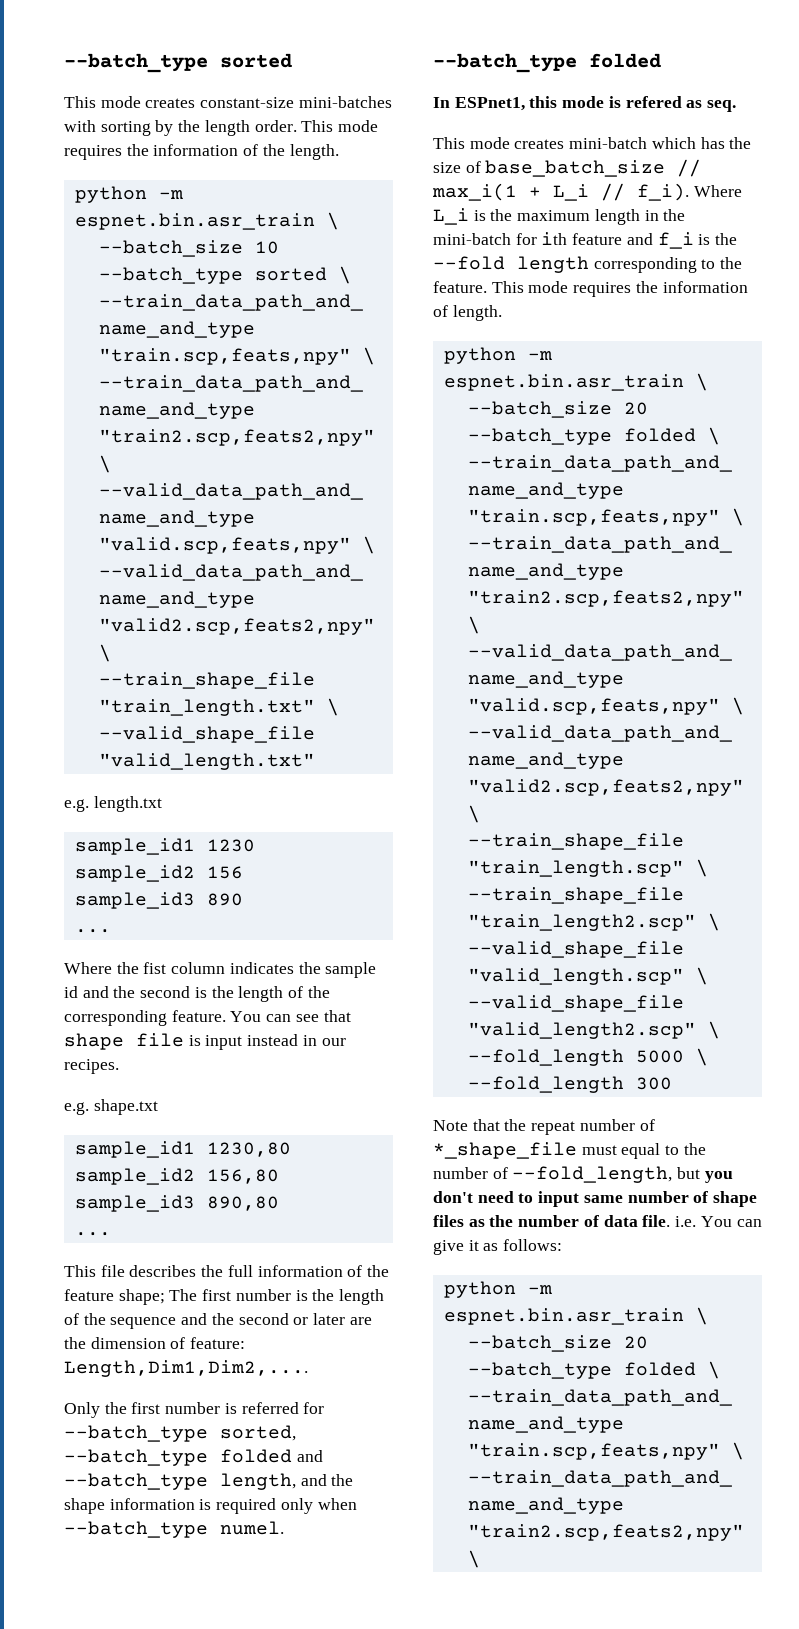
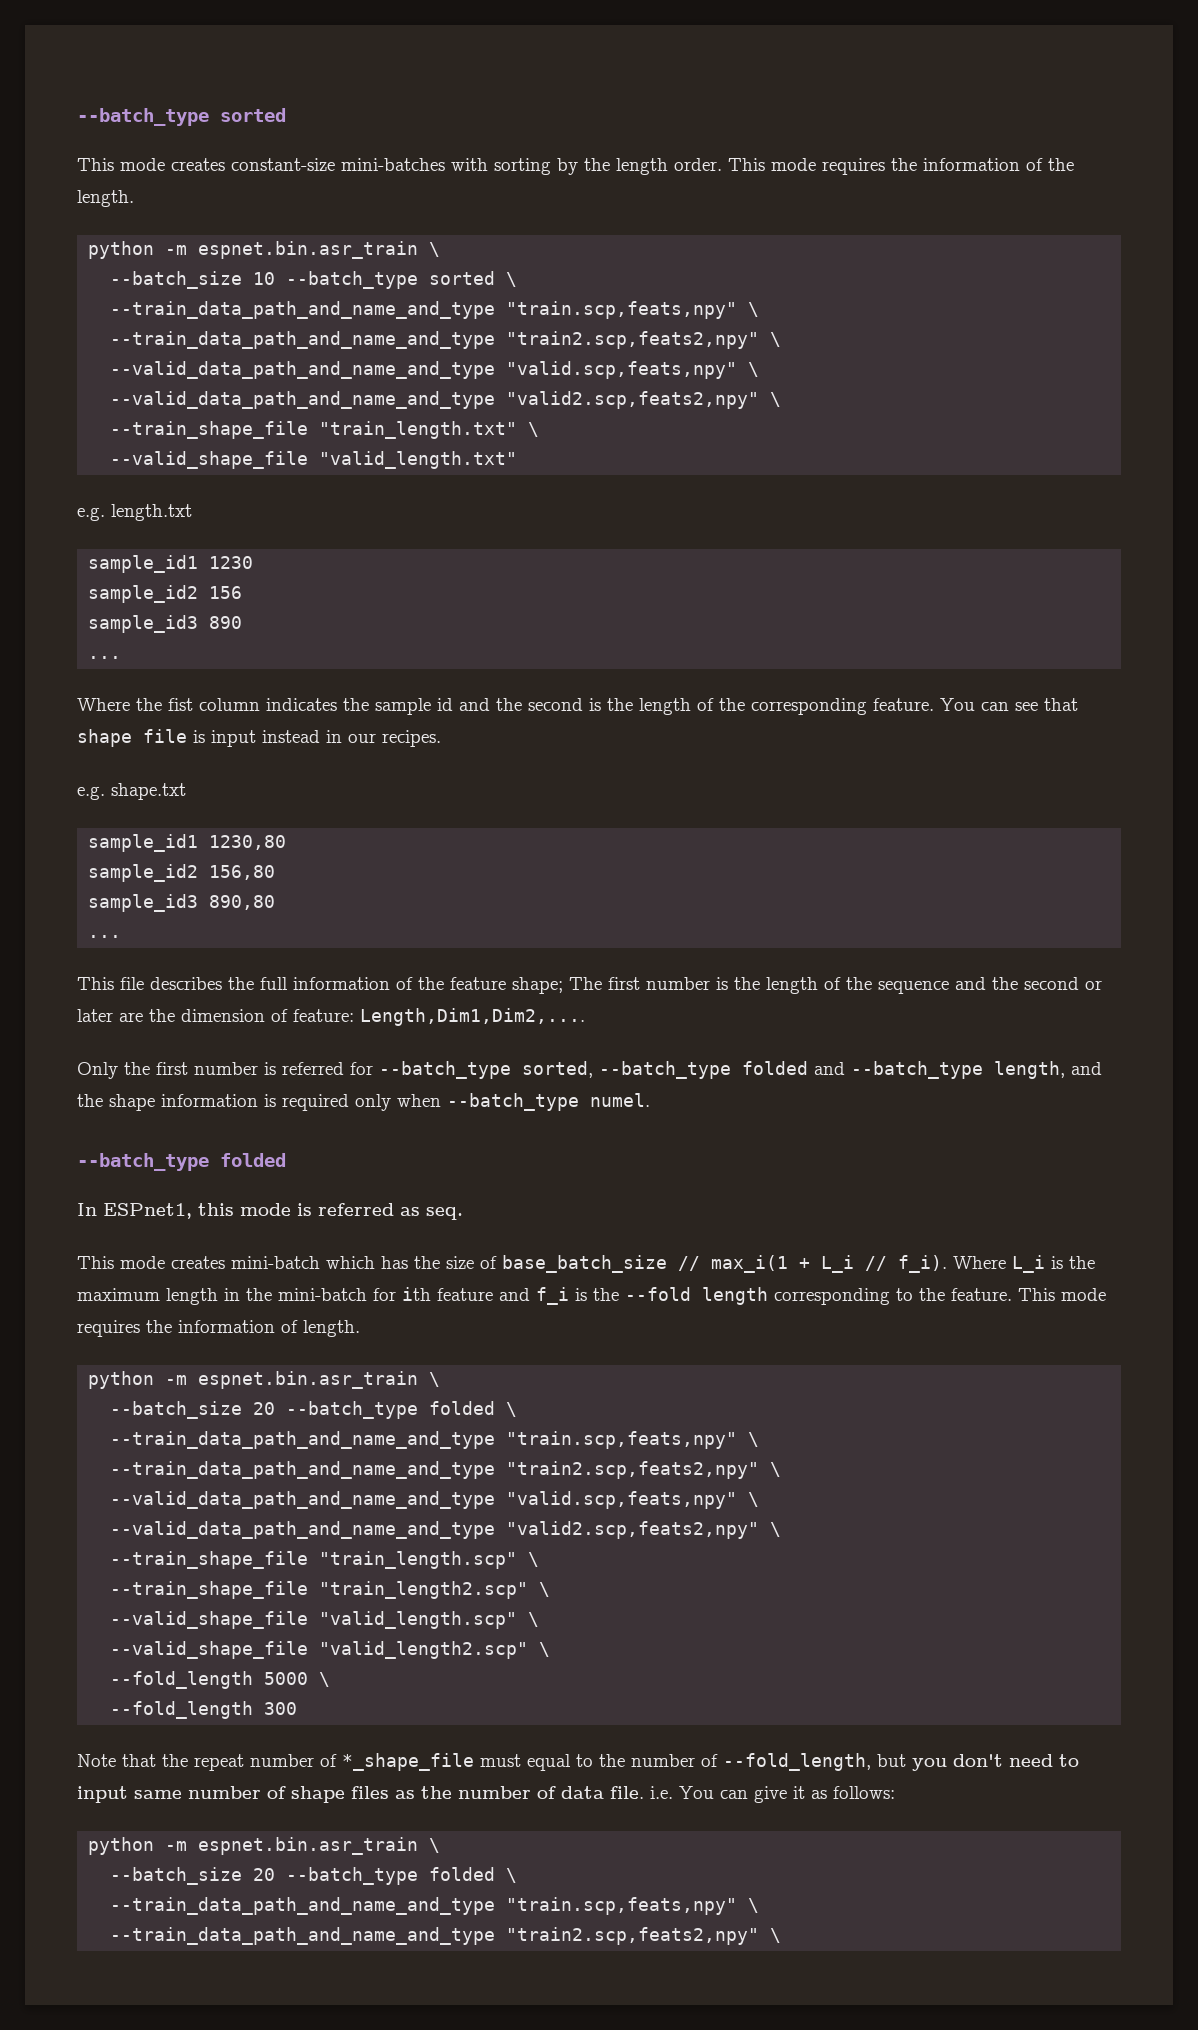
[625,96,682,108] refered -> [318,1203,394,1216] referred

